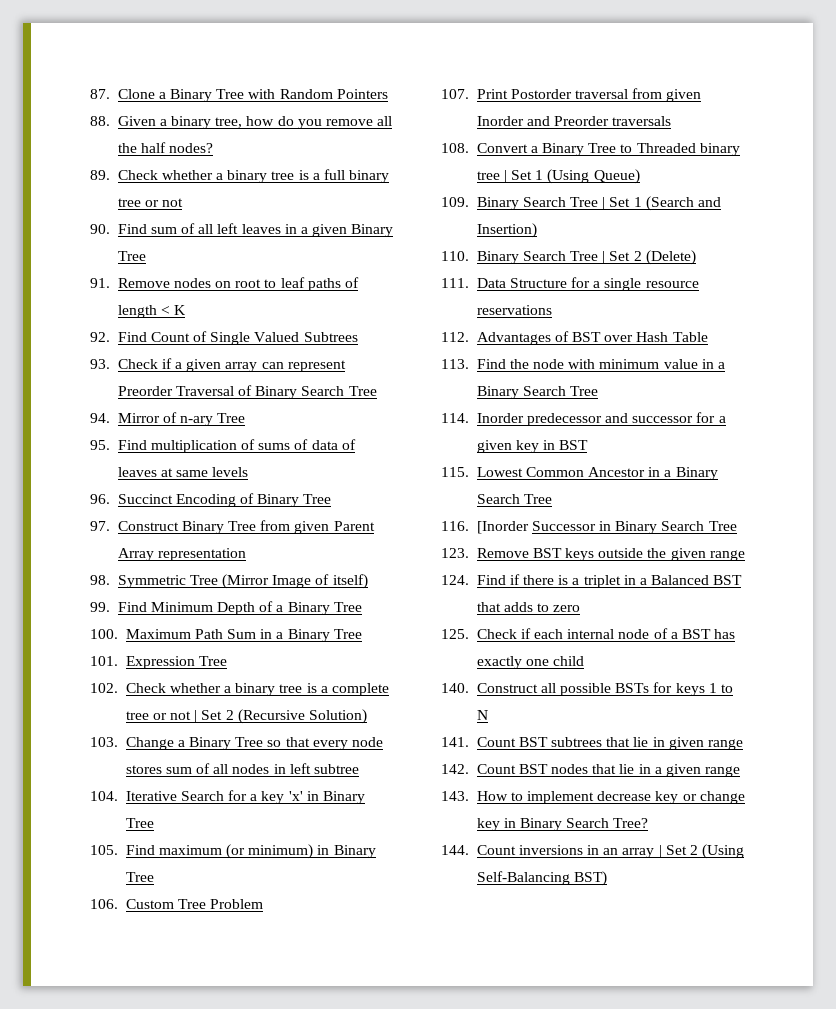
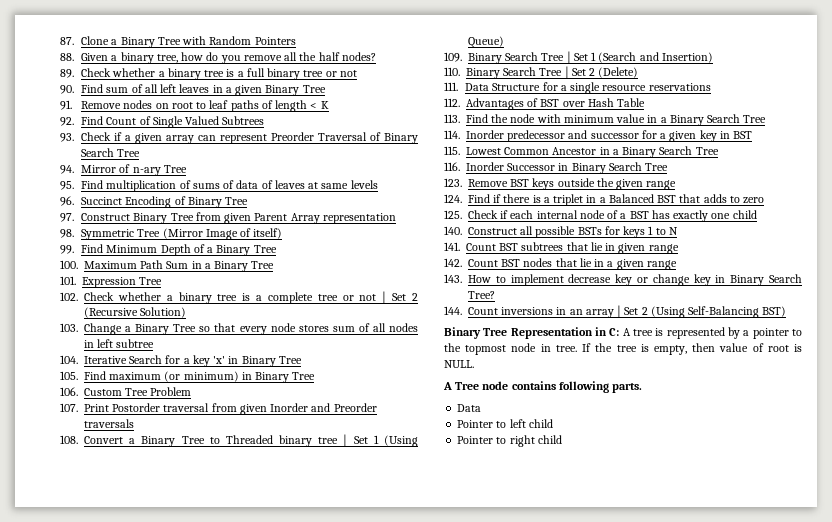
[476,521,529,534] [Inorder -> [466,162,504,171] Inorder
(607, 878) none -> [444,327,802,339] [444,343,802,355] [444,360,474,368] [443,381,643,393] [457,404,482,412] [457,419,553,428] [457,435,562,447] // Binary Tree Representation in C: A tree is represented by a pointer to the topmost node in tree. If the tree is empty, then value of root is NULL. // A Tree node contains following parts. // Data // Pointer to left child // Pointer to right child

